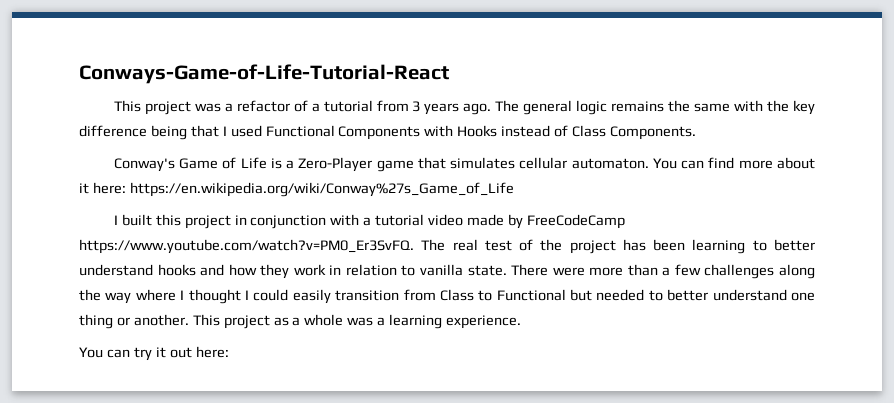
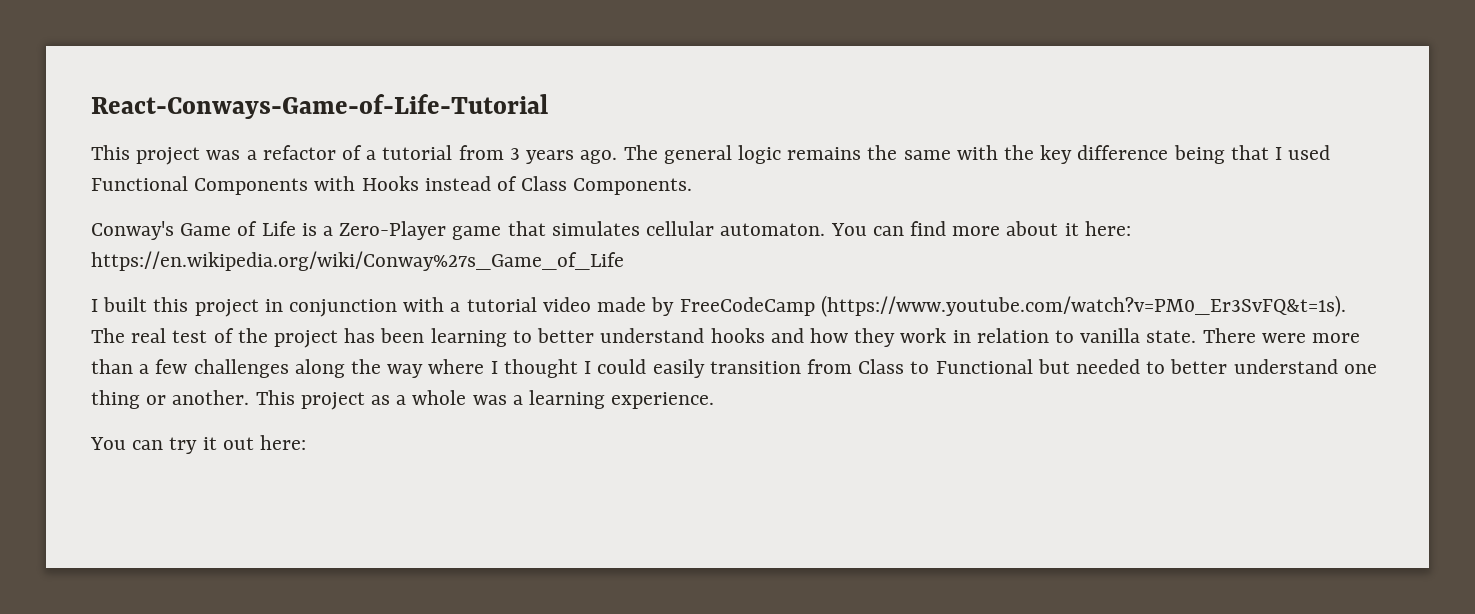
[79,64,449,84] Conways-Game-of-Life-Tutorial-React -> [91,94,548,119] React-Conways-Game-of-Life-Tutorial
[79,239,414,254] https://www.youtube.com/watch?v=PM0_Er3SvFQ. -> [820,295,1346,317] (https://www.youtube.com/watch?v=PM0_Er3SvFQ&t=1s).

